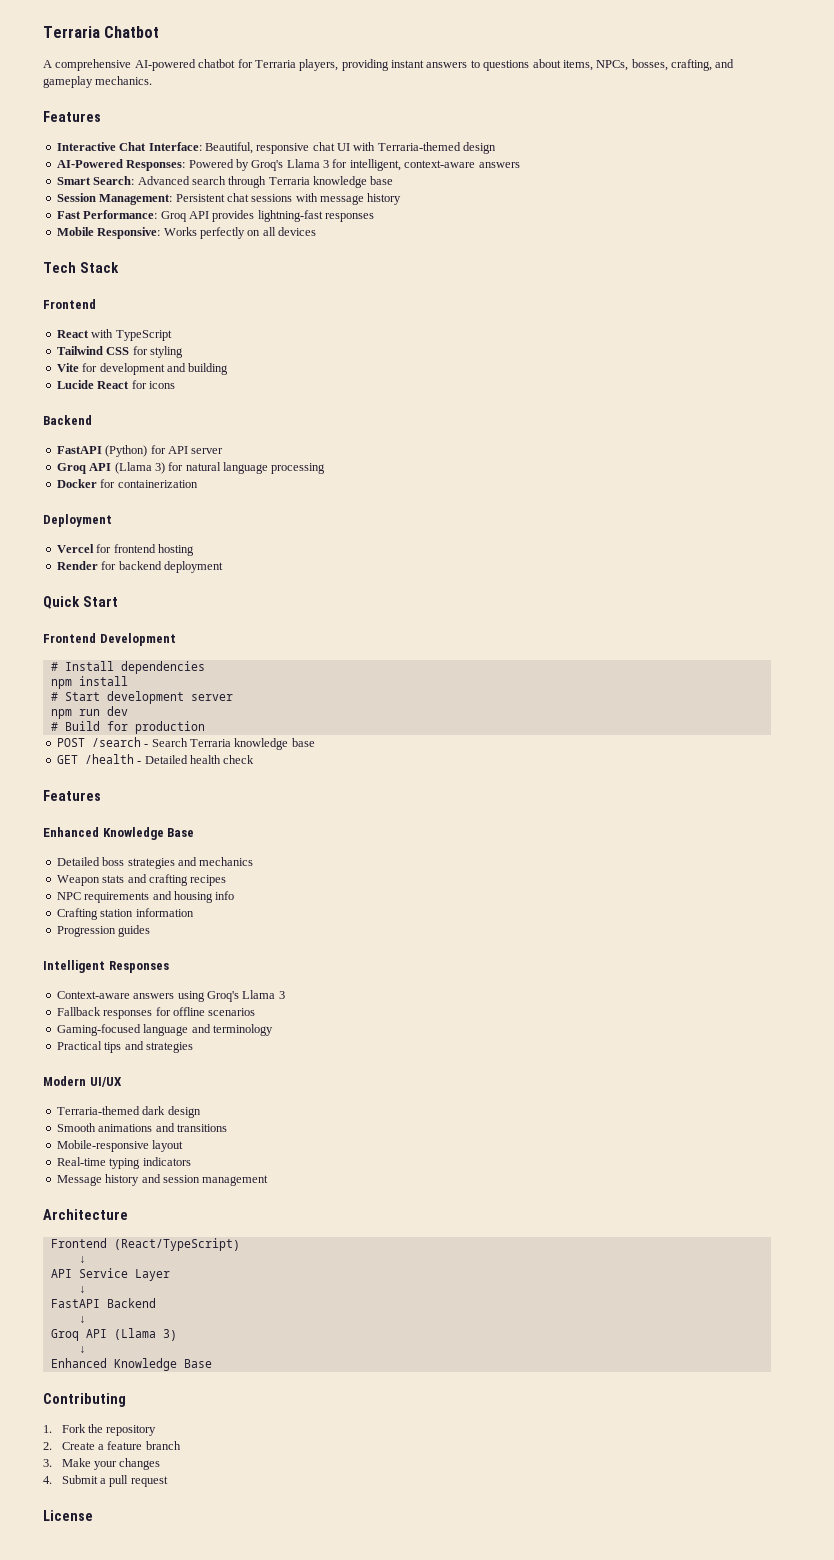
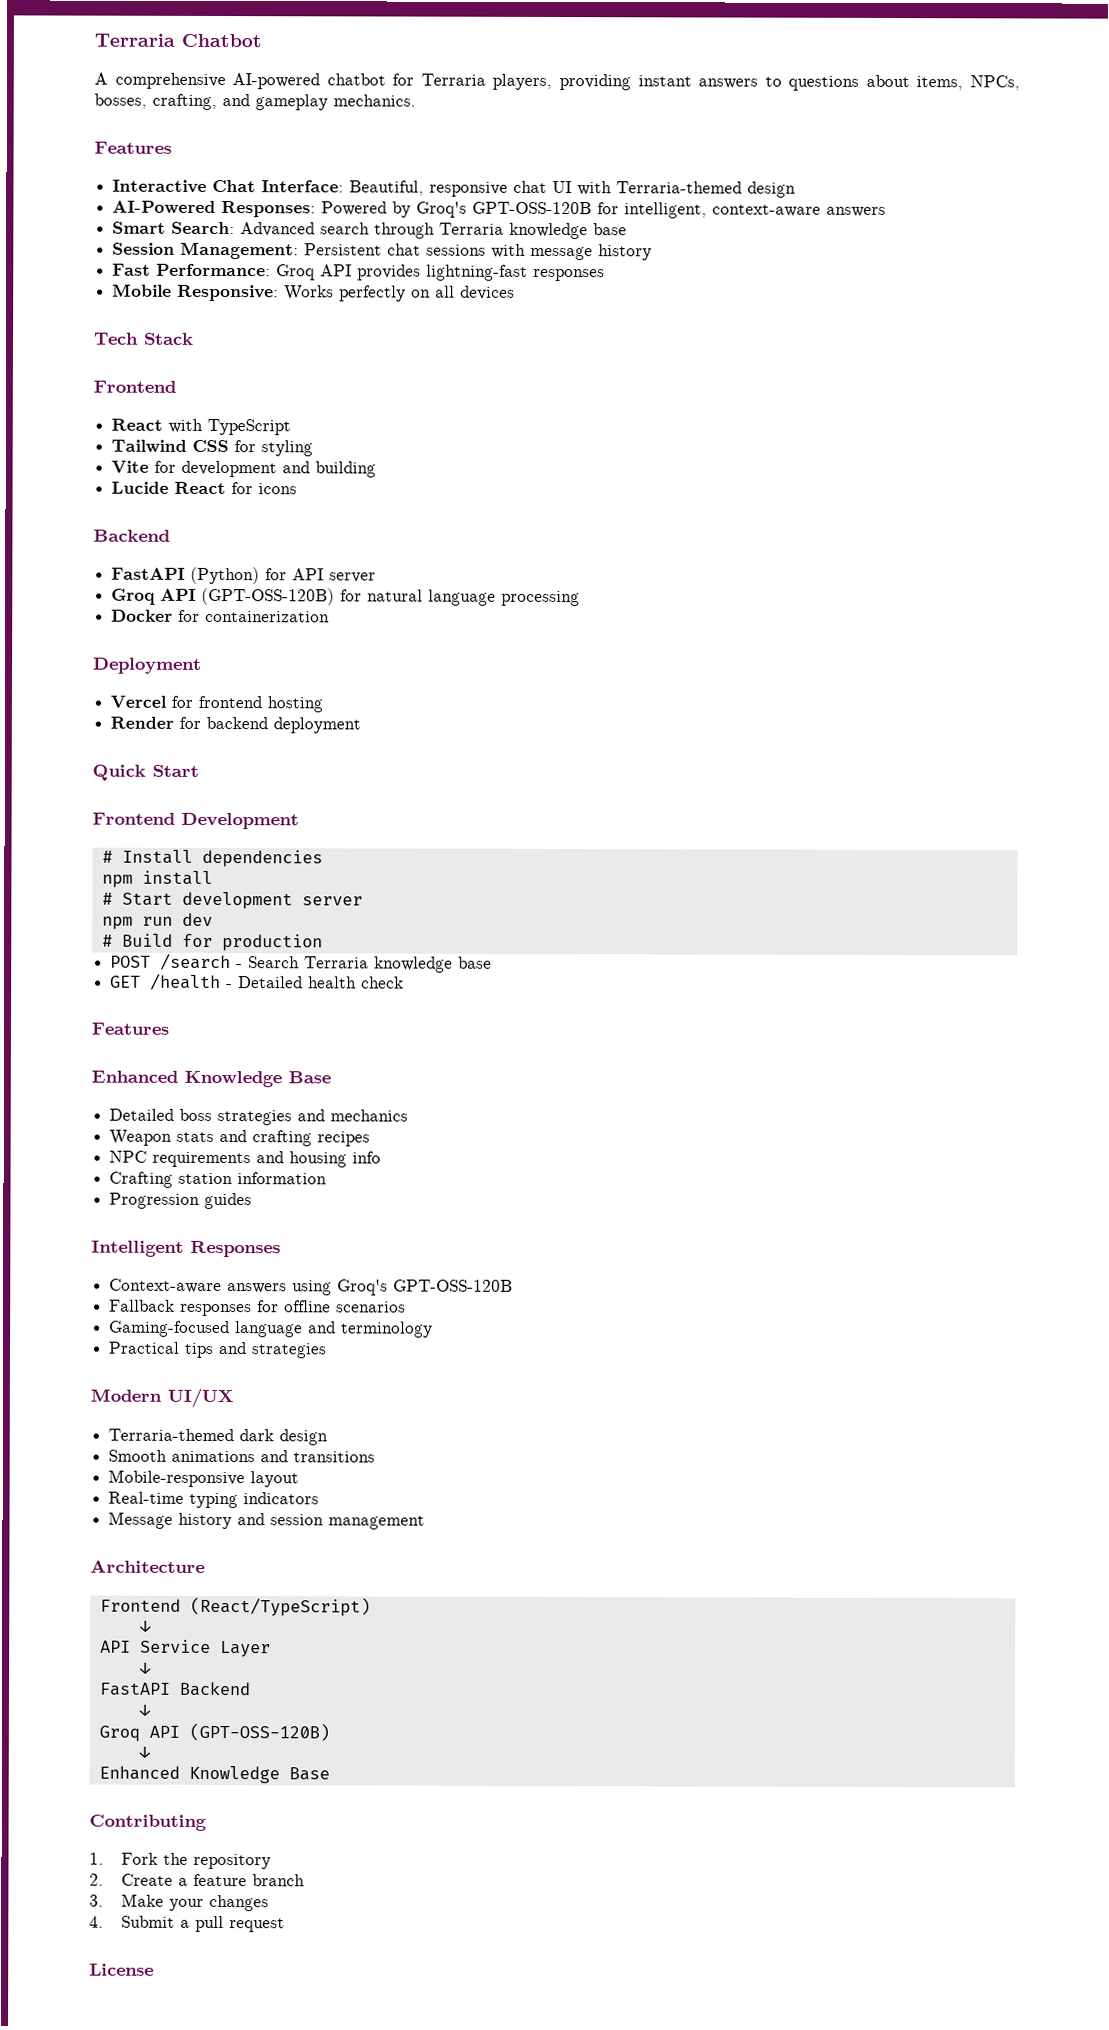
[286,159,329,168] Llama 3 -> [472,201,593,215] GPT-OSS-120B
[114,462,165,474] (Llama 3) -> [201,587,336,606] (GPT-OSS-120B)
[242,990,285,999] Llama 3 -> [393,1279,514,1292] GPT-OSS-120B
[113,1328,177,1341] (Llama 3) -> [188,1722,330,1742] (GPT-OSS-120B)

